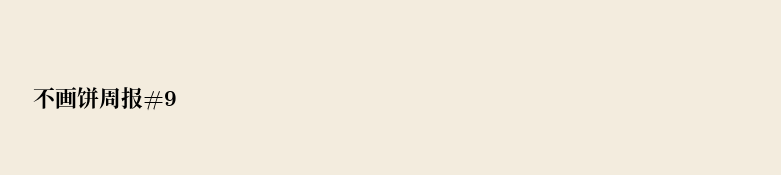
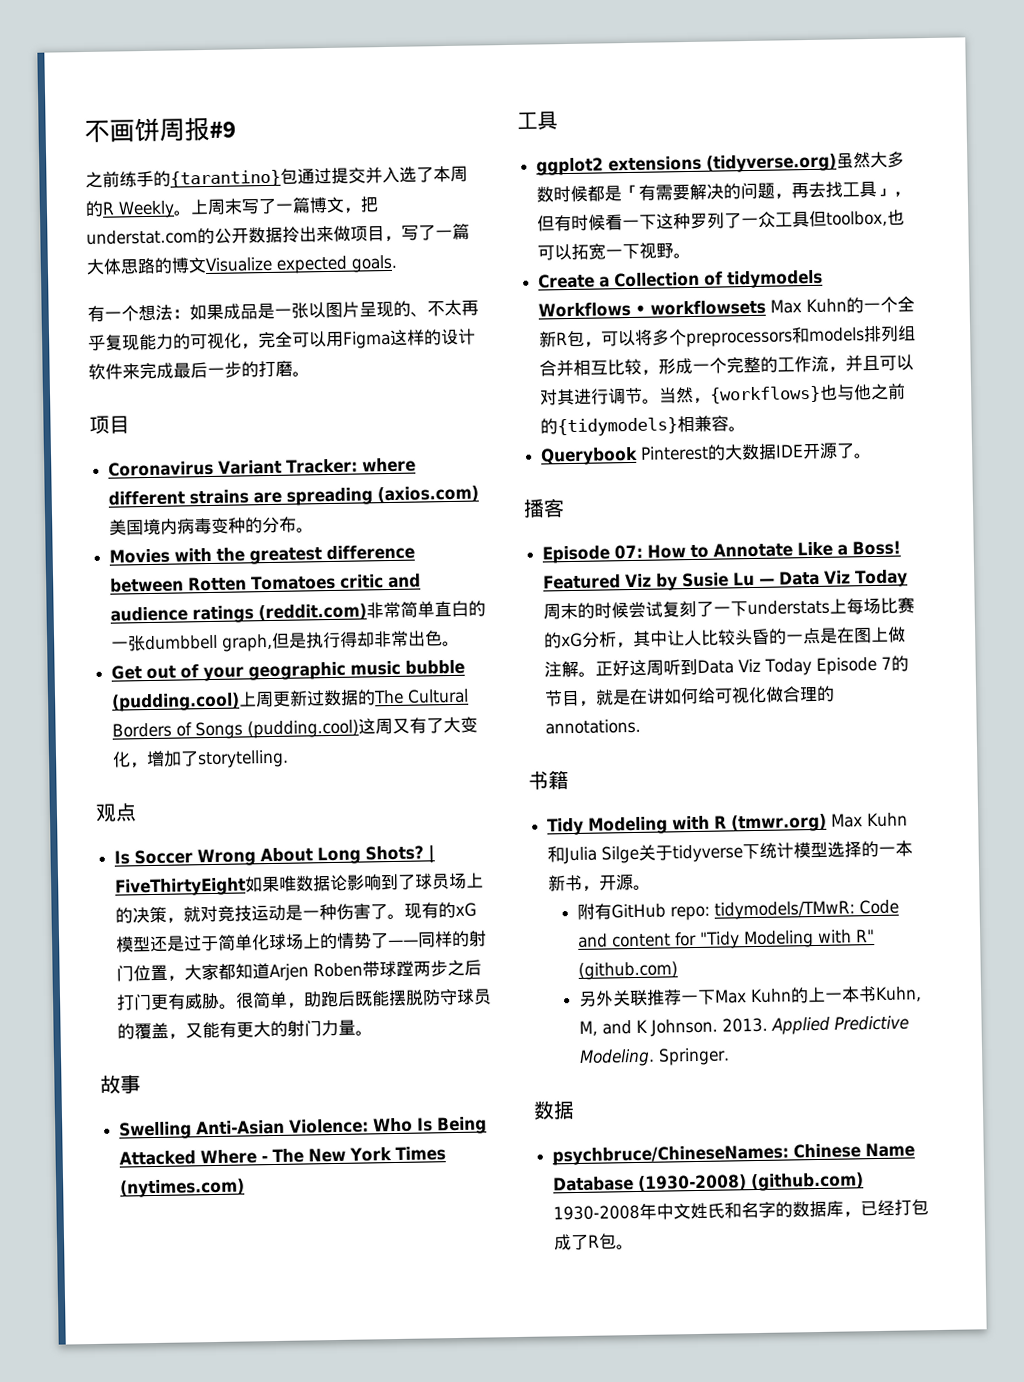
(177, 101) none -> [85,165,468,189] [85,196,379,219] [86,223,470,245] [86,254,398,275] [87,299,479,322] [88,328,476,351] [88,360,310,380] [89,415,130,434] [108,457,417,477] [108,485,480,506] [109,516,315,536] [109,544,416,565] [110,573,422,593] [110,600,487,624] [111,630,461,652] [111,659,466,682] [112,688,470,712] [112,716,479,740] [112,749,290,769] [95,802,137,822] [114,845,436,867] [115,872,485,897] [115,901,478,924] [116,930,488,953] [116,959,483,982] [116,988,493,1011] [117,1019,374,1040] [100,1074,141,1094] [119,1116,488,1140] [119,1146,447,1166] [120,1178,246,1198] [517,111,558,130] [536,151,906,176] [536,180,912,203] [537,209,906,232] [537,242,692,261] [538,269,824,289] [538,296,916,318] [539,325,917,348] [539,354,915,377] [540,383,907,406] [540,415,747,437] [540,442,873,466] [523,498,565,518] [542,540,902,564] [543,569,909,591] [543,597,916,620] [544,626,907,649] [544,655,910,678] [544,685,836,707] [545,718,642,735] [528,770,569,790] [547,812,909,836] [547,840,914,865] [548,874,652,892] [576,899,899,921] [577,929,875,949] [577,961,678,980] [577,986,922,1007] [578,1015,909,1037] [578,1047,730,1067] [533,1100,575,1120] [552,1142,916,1166] [553,1172,865,1192] [553,1199,930,1221] [554,1233,635,1251] // 之前练手的{tarantino}包通过提交并入选了本周的R Weekly。上周末写了一篇博文，把understat.com的公开数据拎出来做项目，写了一篇大体思路的博文Visualize expected goals. // 有一个想法：如果成品是一张以图片呈现的、不太再乎复现能力的可视化，完全可以用Figma这样的设计软件来完成最后一步的打磨。 // 项目 // Coronavirus Variant Tracker: where different strains are spreading (axios.com)美国境内病毒变种的分布。 // Movies with the greatest difference between Rotten Tomatoes critic and audience ratings (reddit.com)非常简单直白的一张dumbbell graph,但是执行得却非常出色。 // Get out of your geographic music bubble (pudding.cool)上周更新过数据的The Cultural Borders of Songs (pudding.cool)这周又有了大变化，增加了storytelling. // 观点 // Is Soccer Wrong About Long Shots? | FiveThirtyEight如果唯数据论影响到了球员场上的决策，就对竞技运动是一种伤害了。现有的xG模型还是过于简单化球场上的情势了——同样的射门位置，大家都知道Arjen Roben带球蹚两步之后打门更有威胁。很简单，助跑后既能摆脱防守球员的覆盖，又能有更大的射门力量。 // 故事 // Swelling Anti-Asian Violence: Who Is Being Attacked Where - The New York Times (nytimes.com) // 工具 // ggplot2 extensions (tidyverse.org)虽然大多数时候都是「有需要解决的问题，再去找工具」，但有时候看一下这种罗列了一众工具但toolbox,也可以拓宽一下视野。 // Create a Collection of tidymodels Workflows • workflowsets Max Kuhn的一个全新R包，可以将多个preprocessors和models排列组合并相互比较，形成一个完整的工作流，并且可以对其进行调节。当然，{workflows}也与他之前的{tidymodels}相兼容。 // Querybook Pinterest的大数据IDE开源了。 // 播客 // Episode 07: How to Annotate Like a Boss! Featured Viz by Susie Lu — Data Viz Today周末的时候尝试复刻了一下understats上每场比赛的xG分析，其中让人比较头昏的一点是在图上做注解。正好这周听到Data Viz Today Episode 7的节目，就是在讲如何给可视化做合理的annotations. // 书籍 // Tidy Modeling with R (tmwr.org) Max Kuhn和Julia Silge关于tidyverse下统计模型选择的一本新书，开源。 // 附有GitHub repo: tidymodels/TMwR: Code and content for "Tidy Modeling with R" (github.com) // 另外关联推荐一下Max Kuhn的上一本书Kuhn, M, and K Johnson. 2013. Applied Predictive Modeling. Springer. // 数据 // psychbruce/ChineseNames: Chinese Name Database (1930-2008) (github.com) 1930-2008年中文姓氏和名字的数据库，已经打包成了R包。

